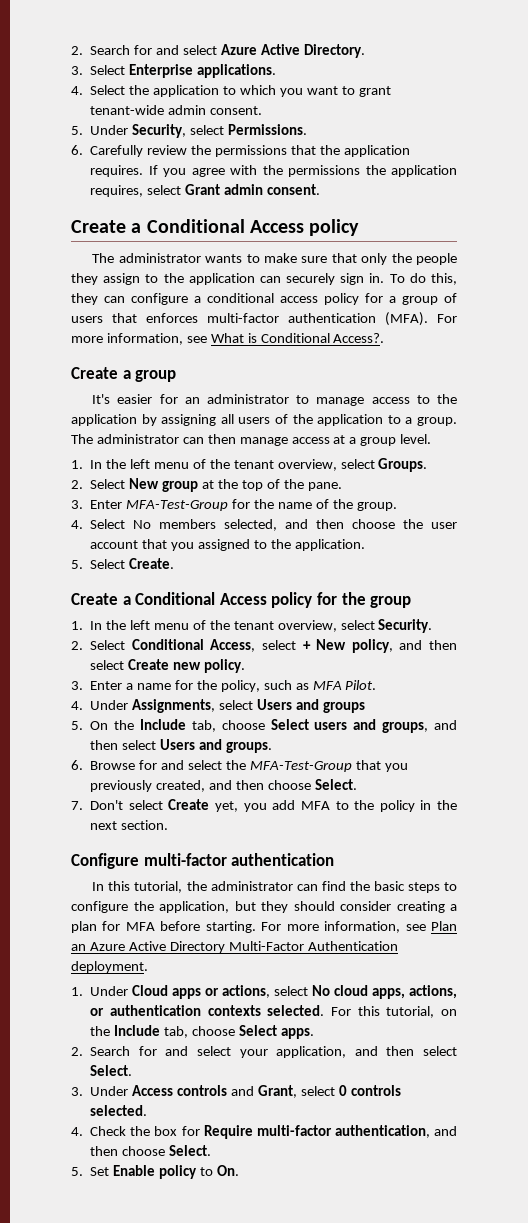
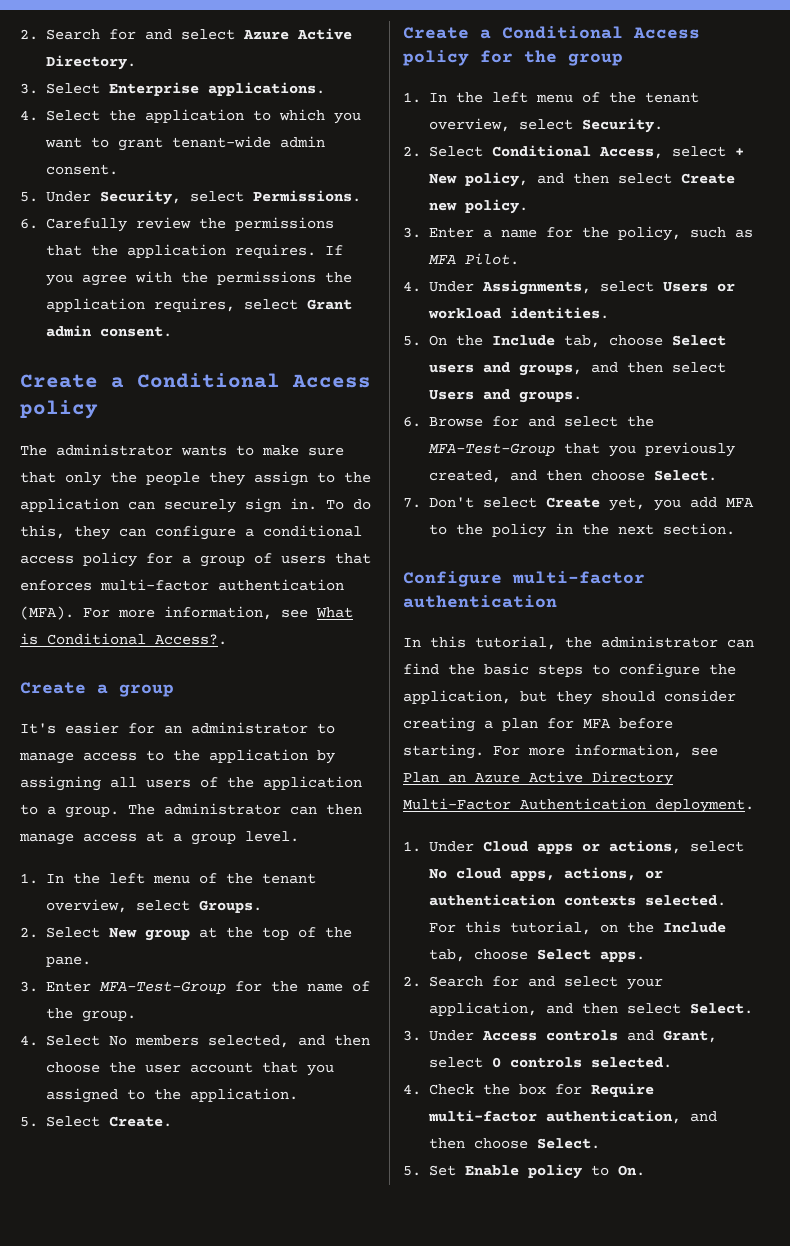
[295,699,365,713] and groups -> [716,283,735,292] [427,307,609,319] or workload identities.

